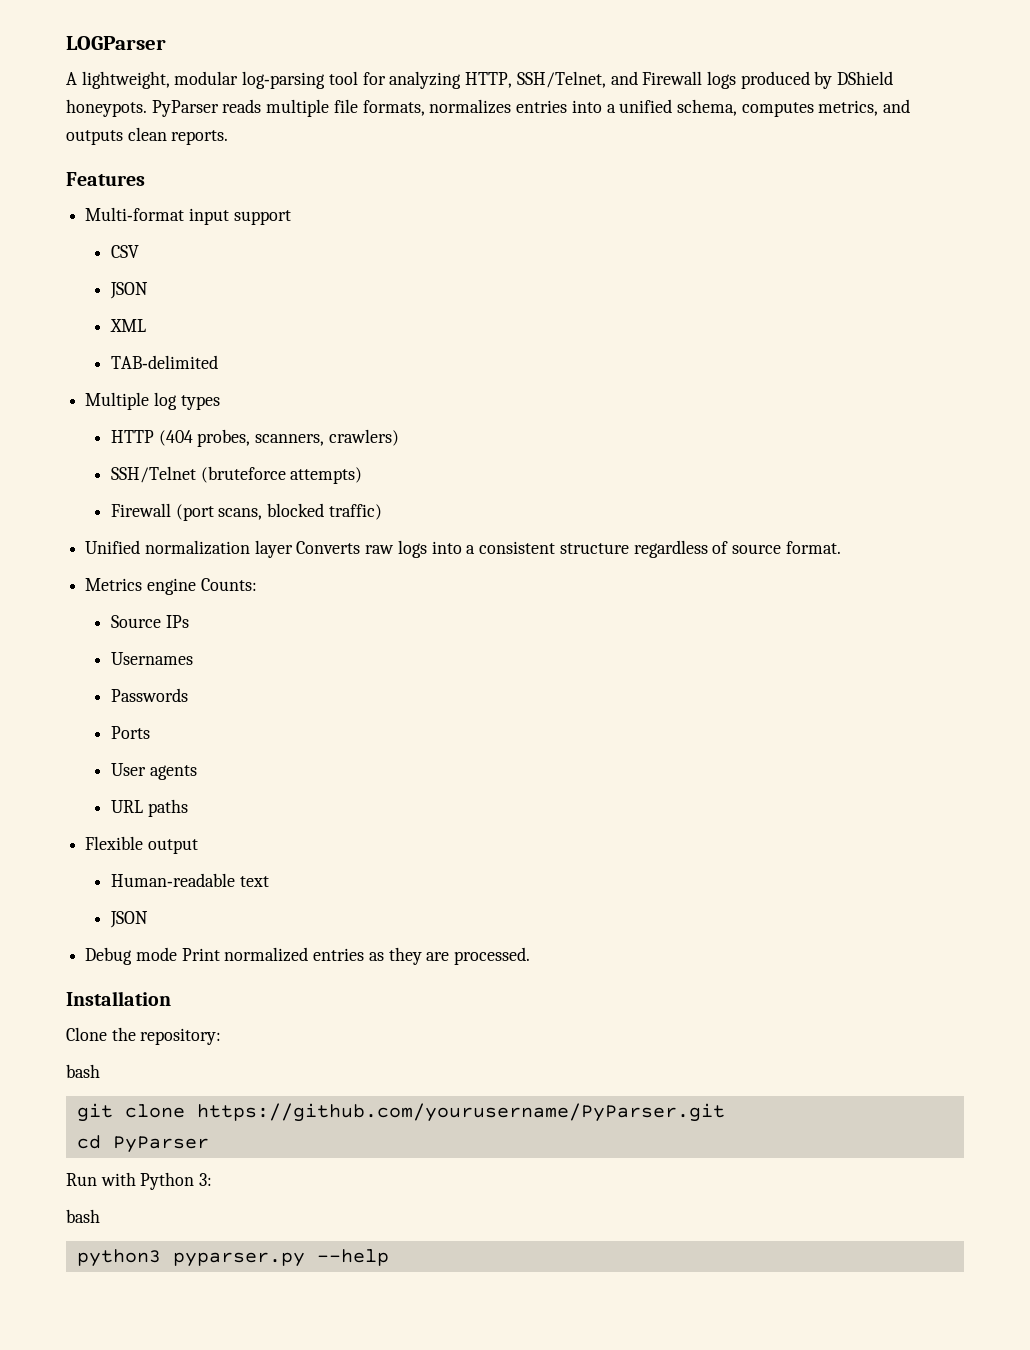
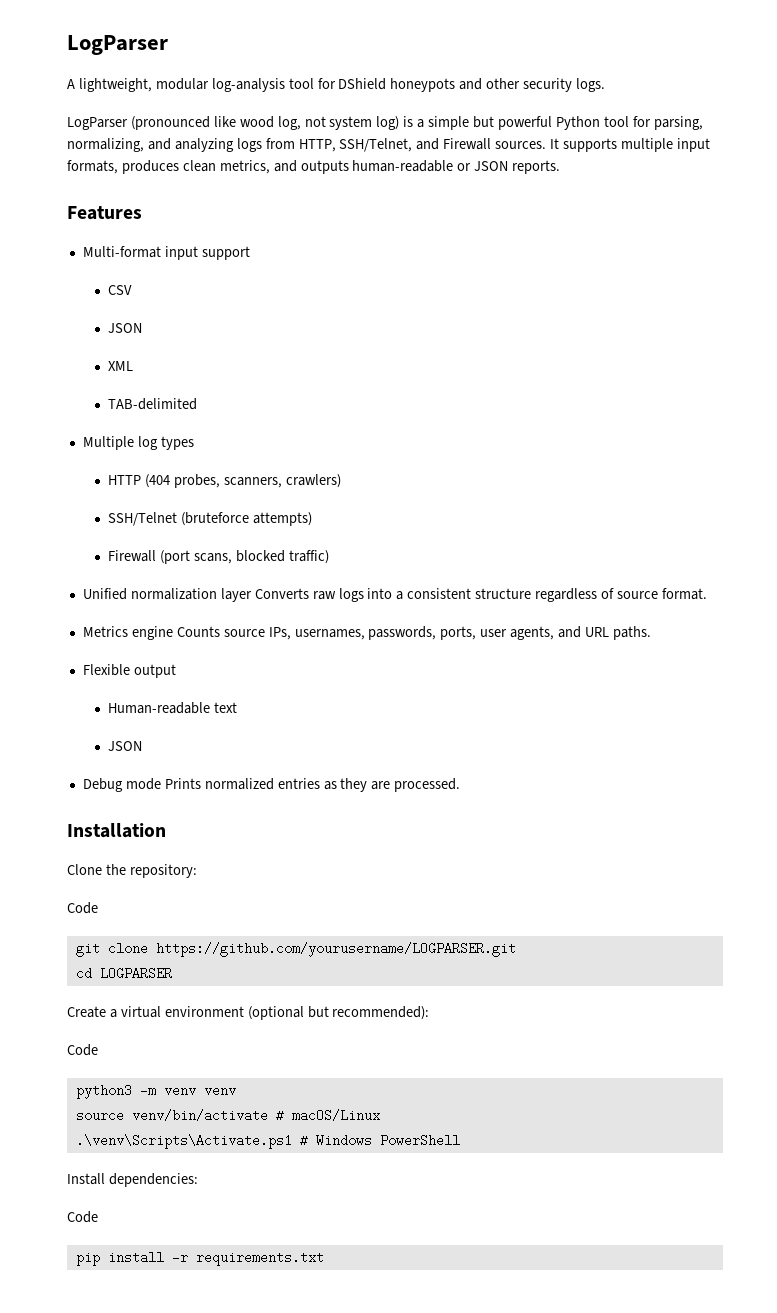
[66,36,166,50] LOGParser -> [67,35,168,55] LogParser
[242,71,894,89] [66,99,911,117] [66,127,167,145] log‑parsing tool for analyzing HTTP, SSH/Telnet, and Firewall logs produced by DShield honeypots. PyParser reads multiple file formats, normalizes entries into a unified schema, computes metrics, and outputs clean -> [211,78,606,92] [67,116,703,130] [67,138,710,152] [67,160,509,174] log‑analysis tool for DShield honeypots and other security logs. // LogParser (pronounced like wood log, not system log) is a simple but powerful Python tool for parsing, normalizing, and analyzing logs from HTTP, SSH/Telnet, and Firewall sources. It supports multiple input formats, produces clean metrics, and outputs human‑readable or JSON
[200,578,257,591] [111,615,189,628] [111,652,194,665] [111,688,189,702] [111,726,151,739] [111,763,197,780] [111,799,188,817] Counts: // Source IPs // Usernames // Passwords // Ports // User agents // URL paths -> [176,626,651,640] Counts source IPs, usernames, passwords, ports, user agents, and URL paths.
[181,948,220,961] Print -> [164,778,201,789] Prints
[66,1064,100,1078] bash -> [67,902,98,914] Code
[196,1103,725,1122] https://github.com/yourusername/PyParser.git -> [155,942,516,957] https://github.com/yourusername/LOGPARSER.git
[112,1136,209,1153] [66,1172,213,1190] [66,1209,100,1223] [76,1249,389,1267] PyParser // Run with Python 3: // bash // python3 pyparser.py --help -> [99,967,172,980] [67,1006,430,1020] [67,1044,98,1056] [75,1084,236,1099] [75,1109,380,1122] [75,1134,460,1149] [67,1173,198,1187] [67,1211,98,1223] [75,1251,324,1266] LOGPARSER // Create a virtual environment (optional but recommended): // Code // python3 -m venv venv // source venv/bin/activate # macOS/Linux // .\venv\Scripts\Activate.ps1 # Windows PowerShell // Install dependencies: // Code // pip install -r requirements.txt

